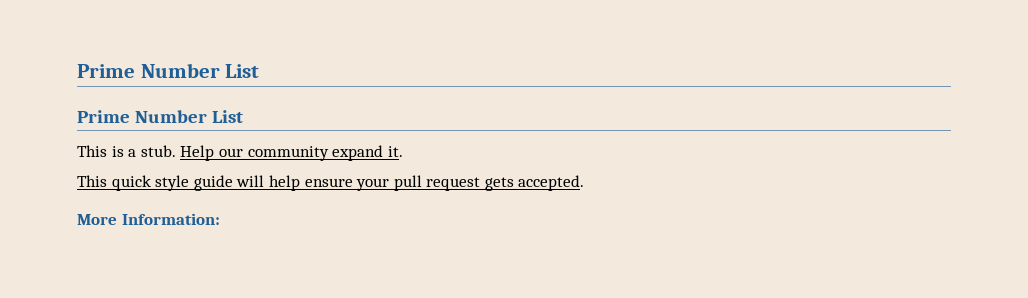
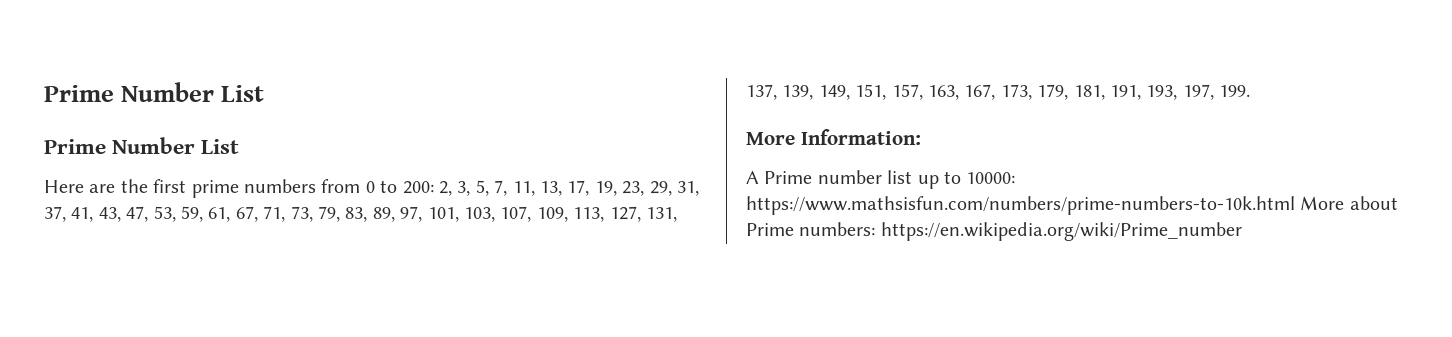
[77,145,403,161] [77,175,585,191] [77,213,220,225] This is a stub. Help our community expand it. // This quick style guide will help ensure your pull request gets accepted. // More Information: -> [44,179,699,198] [44,206,677,222] [746,84,1251,100] [746,129,921,145] [746,170,1016,189] [746,196,1398,215] [746,222,1242,241] Here are the first prime numbers from 0 to 200: 2, 3, 5, 7, 11, 13, 17, 19, 23, 29, 31, 37, 41, 43, 47, 53, 59, 61, 67, 71, 73, 79, 83, 89, 97, 101, 103, 107, 109, 113, 127, 131, 137, 139, 149, 151, 157, 163, 167, 173, 179, 181, 191, 193, 197, 199. // More Information: // A Prime number list up to 10000: https://www.mathsisfun.com/numbers/prime-numbers-to-10k.html More about Prime numbers: https://en.wikipedia.org/wiki/Prime_number

